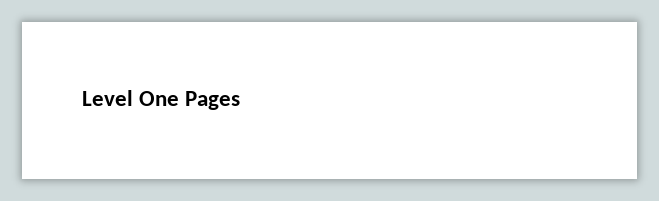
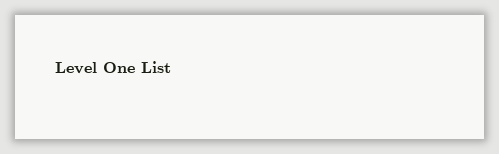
[185,91,241,110] Pages -> [141,61,171,73] List

